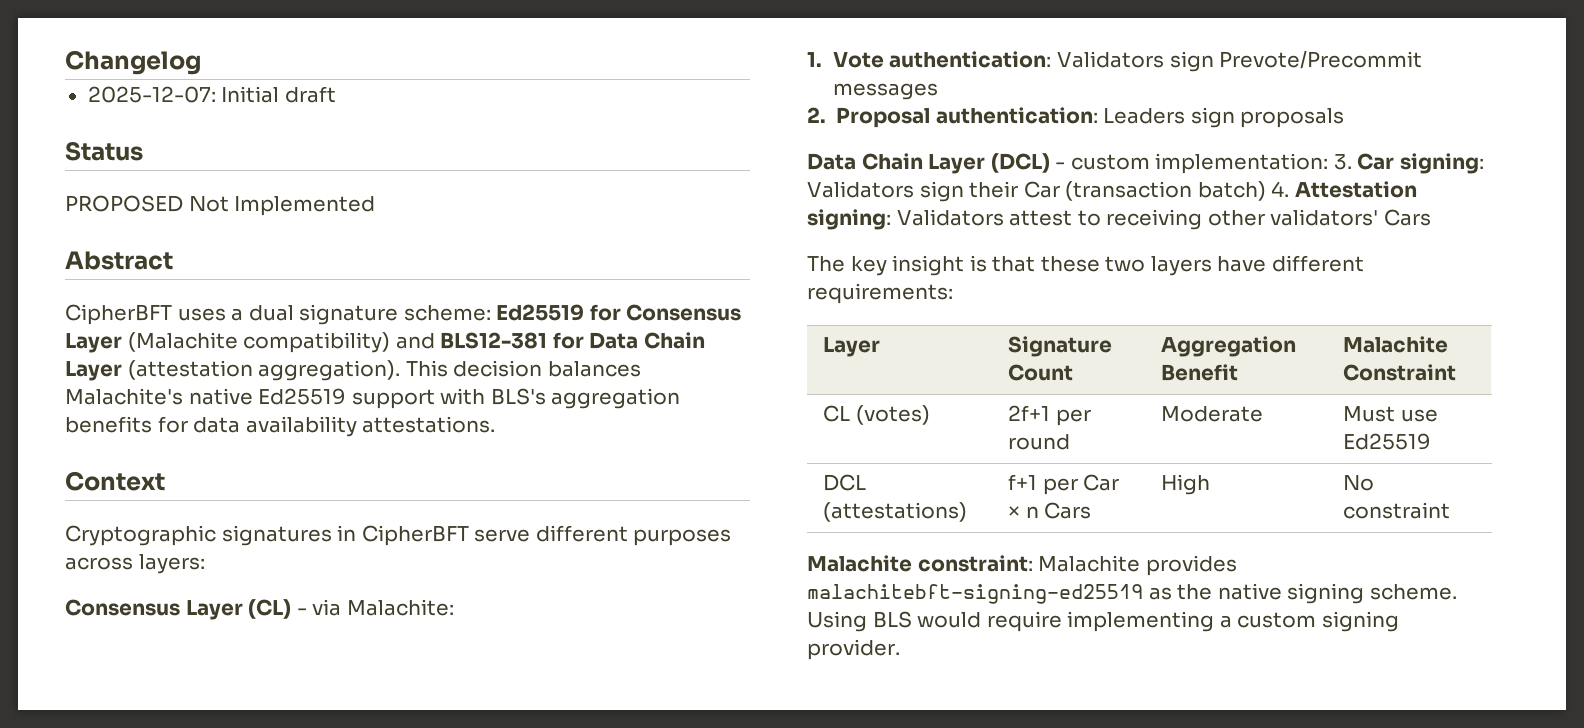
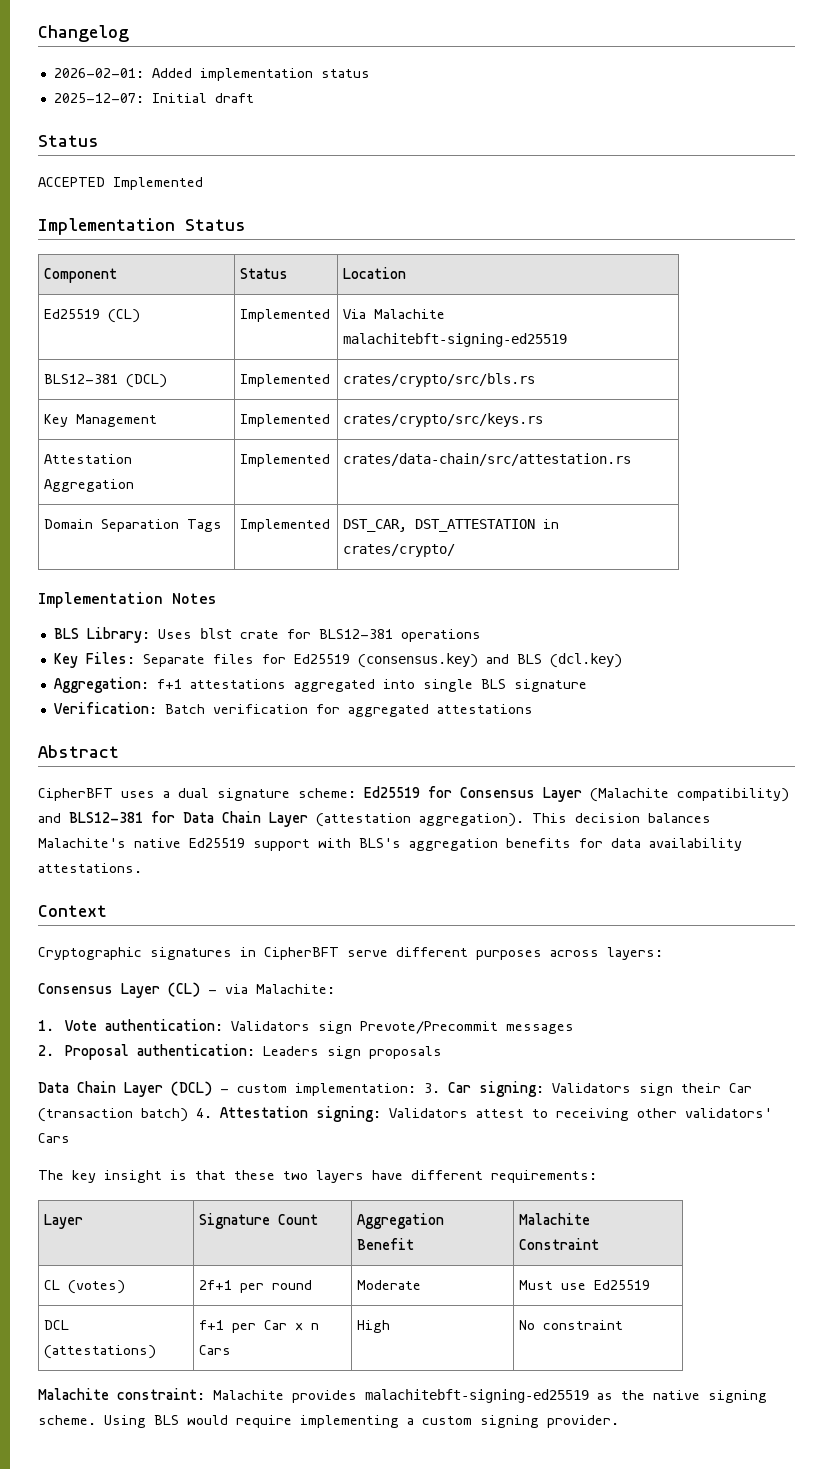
(201, 62) none -> [53,68,370,81] // 2026-02-01: Added implementation status
[65,195,376,216] PROPOSED Not Implemented -> [38,177,203,190] [38,218,246,235] [44,268,118,283] [240,268,289,279] [343,267,407,279] [44,309,141,323] [240,309,331,322] [343,309,446,319] [343,333,568,347] [44,374,168,388] [240,374,331,387] [343,373,536,387] [44,414,158,427] [240,414,331,427] [343,413,544,427] [44,454,133,464] [44,479,135,492] [240,454,331,467] [343,453,632,466] [44,519,223,532] [240,519,331,532] [343,519,560,532] [343,544,456,557] [38,592,217,608] [53,627,481,643] [53,652,622,668] [53,677,587,693] [53,702,533,717] ACCEPTED Implemented // Implementation Status // Component | Status | Location // Ed25519 (CL) | Implemented | Via Malachite malachitebft-signing-ed25519 // BLS12-381 (DCL) | Implemented | crates/crypto/src/bls.rs // Key Management | Implemented | crates/crypto/src/keys.rs // Attestation Aggregation | Implemented | crates/data-chain/src/attestation.rs // Domain Separation Tags | Implemented | DST_CAR, DST_ATTESTATION in crates/crypto/ // Implementation Notes // BLS Library: Uses blst crate for BLS12-381 operations // Key Files: Separate files for Ed25519 (consensus.key) and BLS (dcl.key) // Aggregation: f+1 attestations aggregated into single BLS signature // Verification: Batch verification for aggregated attestations

